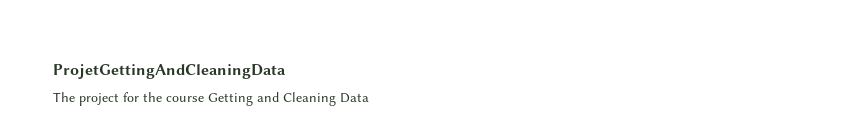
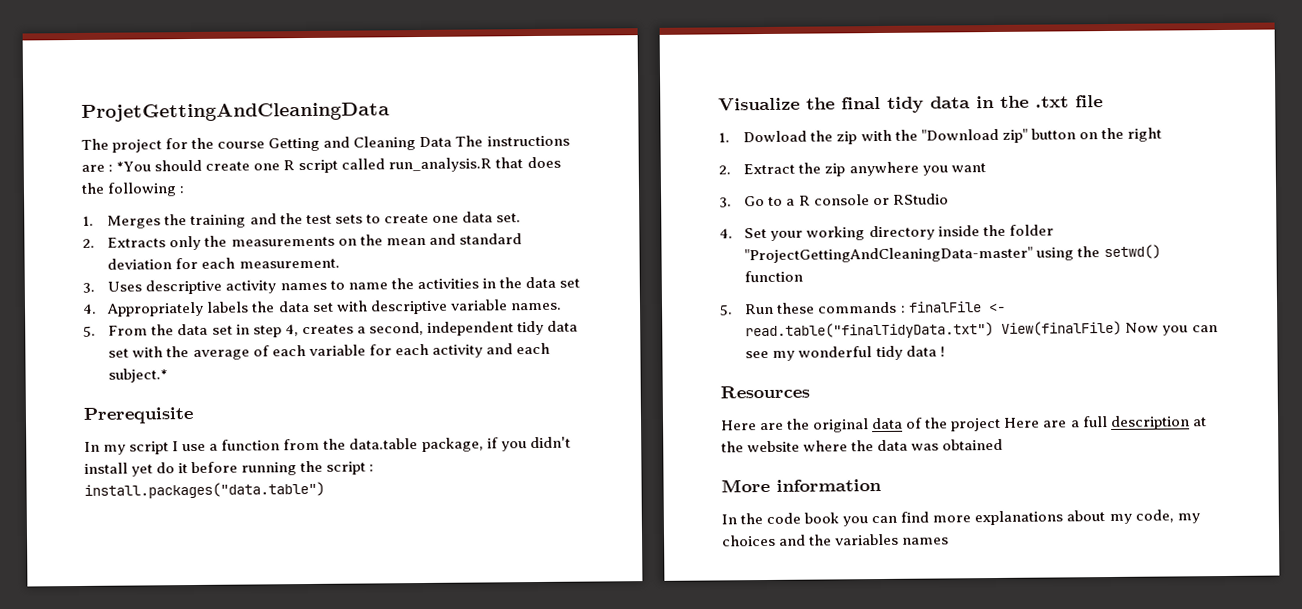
(369, 98) none -> [455,135,570,147] [81,156,561,174] [81,182,186,197] [82,211,521,229] [82,233,522,251] [107,257,340,270] [82,276,580,295] [82,299,562,317] [83,320,578,338] [108,342,550,361] [108,368,169,383] [83,407,194,424] [84,436,571,455] [84,460,375,477] [84,481,325,499] [718,95,1103,113] [718,127,1162,145] [718,161,986,177] [719,193,949,208] [719,224,1054,241] [744,244,1161,264] [744,270,804,283] [720,301,1006,316] [745,320,1218,340] [745,345,945,361] [720,385,810,399] [721,415,1207,433] [721,438,1004,453] [721,478,882,493] [721,509,1200,527] [722,533,950,547] The instructions are : *You should create one R script called run_analysis.R that does the following : // 1. Merges the training and the test sets to create one data set. // 2. Extracts only the measurements on the mean and standard deviation for each measurement. // 3. Uses descriptive activity names to name the activities in the data set // 4. Appropriately labels the data set with descriptive variable names. // 5. From the data set in step 4, creates a second, independent tidy data set with the average of each variable for each activity and each subject.* // Prerequisite // In my script I use a function from the data.table package, if you didn't install yet do it before running the script : install.packages("data.table") // Visualize the final tidy data in the .txt file // 1. Dowload the zip with the "Download zip" button on the right // 2. Extract the zip anywhere you want // 3. Go to a R console or RStudio // 4. Set your working directory inside the folder "ProjectGettingAndCleaningData-master" using the setwd() function // 5. Run these commands : finalFile <- read.table("finalTidyData.txt") View(finalFile) Now you can see my wonderful tidy data ! // Resources // Here are the original data of the project Here are a full description at the website where the data was obtained // More information // In the code book you can find more explanations about my code, my choices and the variables names

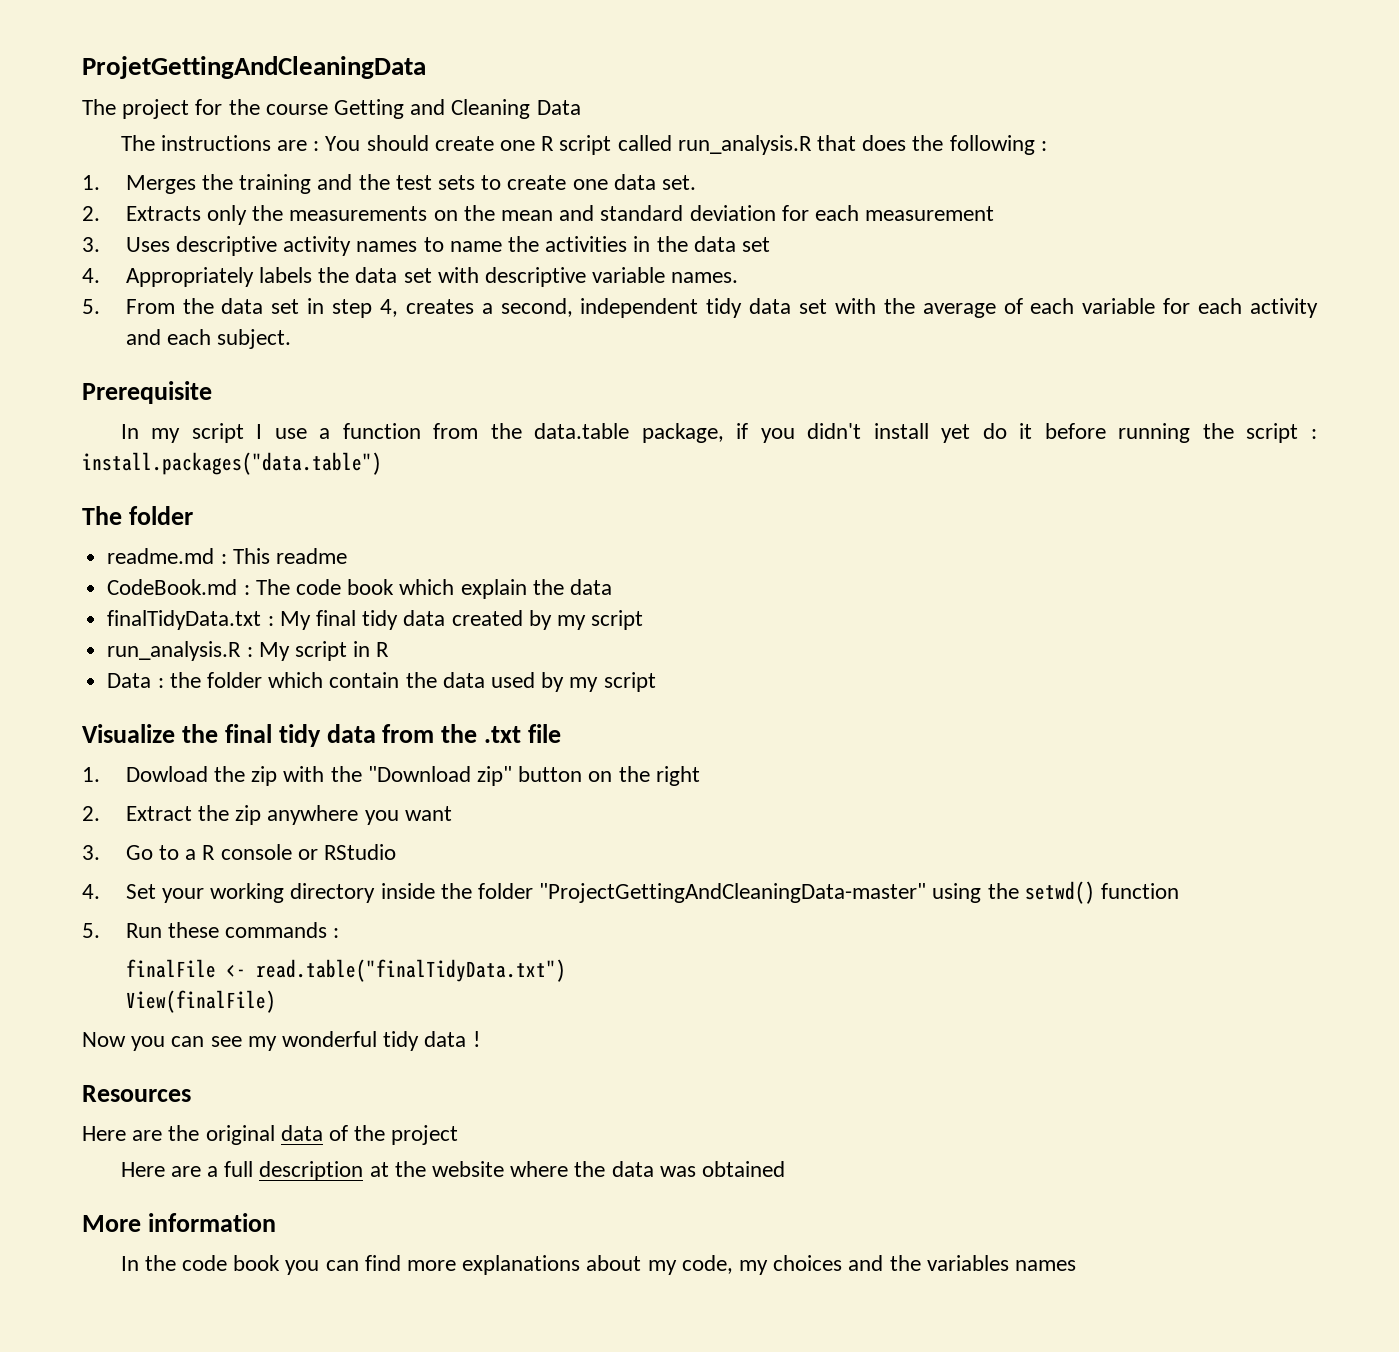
(453, 142) none -> (581, 107) //
[116,161,152,172] *You -> [325,136,361,151] You
[238,258,340,269] measurement. -> [865,206,995,221] measurement
[108,368,169,383] subject.* -> [217,329,292,349] subject.
(325, 490) none -> [82,506,193,525] [107,548,347,564] [107,579,612,599] [107,610,644,630] [107,641,390,661] [107,672,656,692] // The folder // readme.md : This readme // CodeBook.md : The code book which explain the data // finalTidyData.txt : My final tidy data created by my script // run_analysis.R : My script in R // Data : the folder which contain the data used by my script
[976,95,995,109] in -> [382,724,435,743] from
(906, 309) none -> (340, 933) //
(995, 331) none -> (566, 970) //
(1123, 328) none -> (276, 1001) //
(1002, 424) none -> (459, 1135) //

